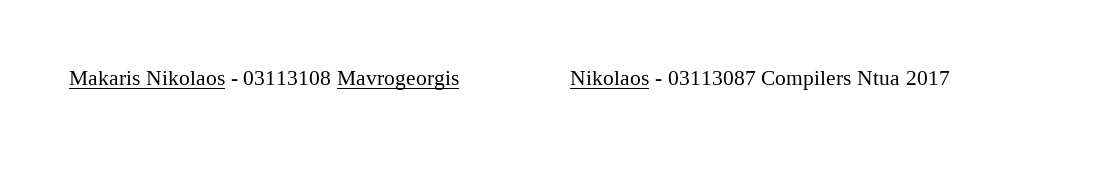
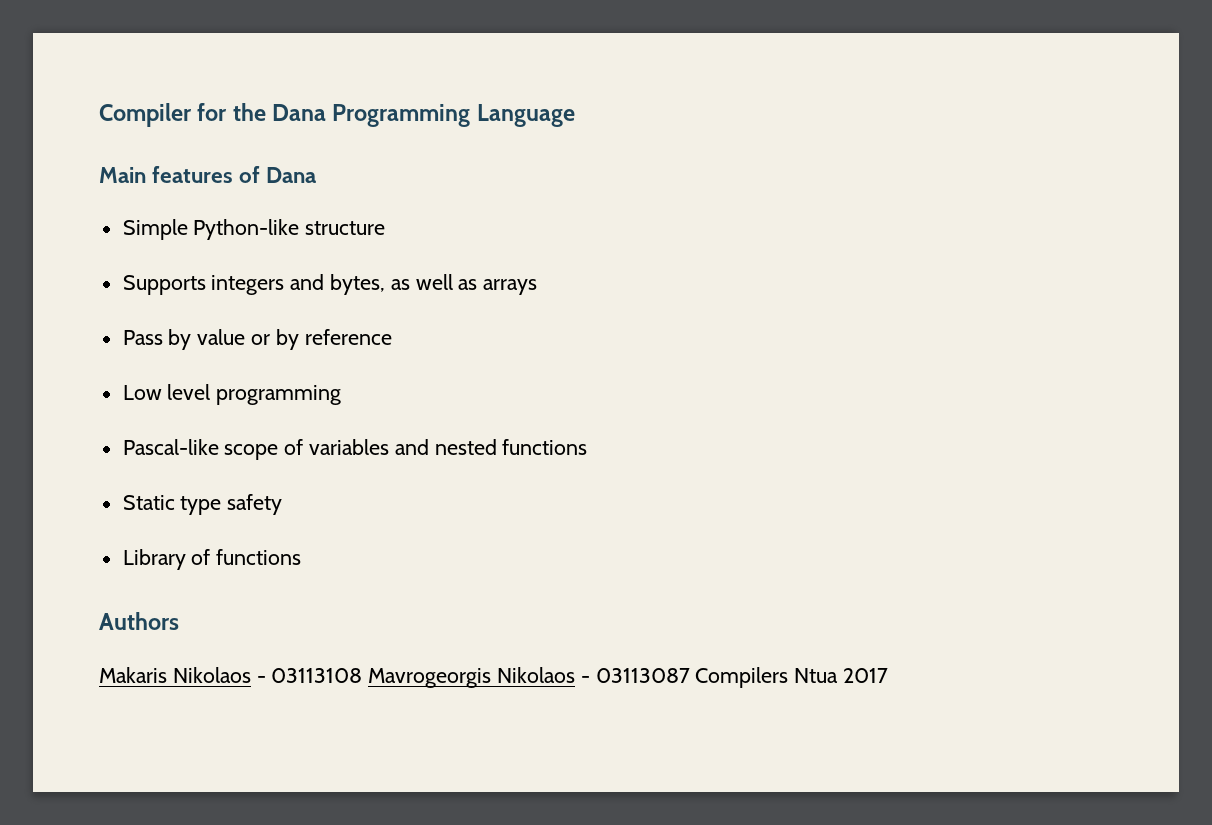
(69, 78) none -> [99,103,575,127] [99,166,317,183] [122,219,386,240] [122,274,538,295] [122,329,392,350] [122,384,342,405] [122,439,588,460] [122,494,283,515] [122,549,302,570] [99,612,179,630] Compiler for the Dana Programming Language // Main features of Dana // Simple Python-like structure // Supports integers and bytes, as well as arrays // Pass by value or by reference // Low level programming // Pascal-like scope of variables and nested functions // Static type safety // Library of functions // Authors //

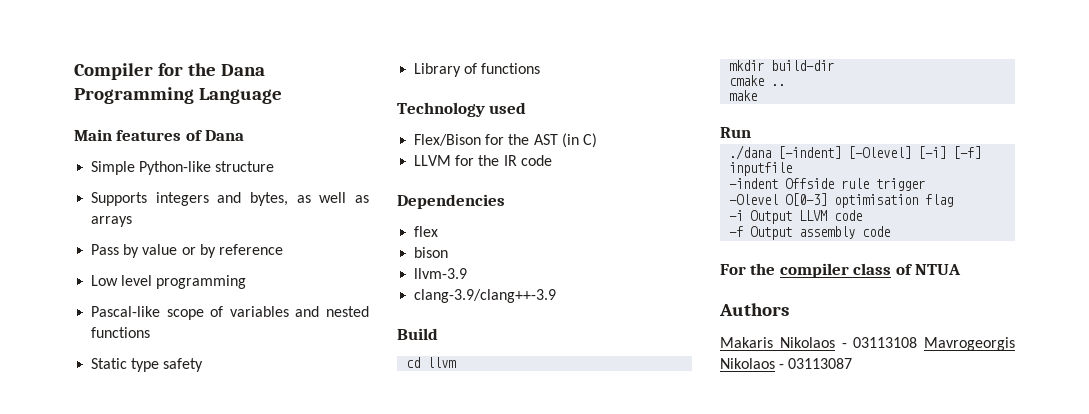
(302, 557) none -> [397,102,527,117] [414,133,597,148] [414,155,552,166] [397,194,505,209] [414,226,439,237] [414,247,449,258] [414,268,468,279] [414,289,557,303] [397,328,438,340] [406,357,457,368] [729,60,835,71] [729,75,786,86] [729,90,758,101] [720,127,751,138] [729,145,982,160] [729,162,793,176] [729,178,926,191] [729,193,954,208] [729,210,863,224] [729,226,891,240] [720,263,962,278] // Technology used // Flex/Bison for the AST (in C) // LLVM for the IR code // Dependencies // flex // bison // llvm-3.9 // clang-3.9/clang++-3.9 // Build // cd llvm // mkdir build-dir // cmake .. // make // Run // ./dana [-indent] [-Olevel] [-i] [-f] inputfile // -indent Offside rule trigger // -Olevel O[0-3] optimisation flag // -i Output LLVM code // -f Output assembly code // For the compiler class of NTUA
[695,667,889,688] Compilers Ntua 2017 -> (853, 363) none

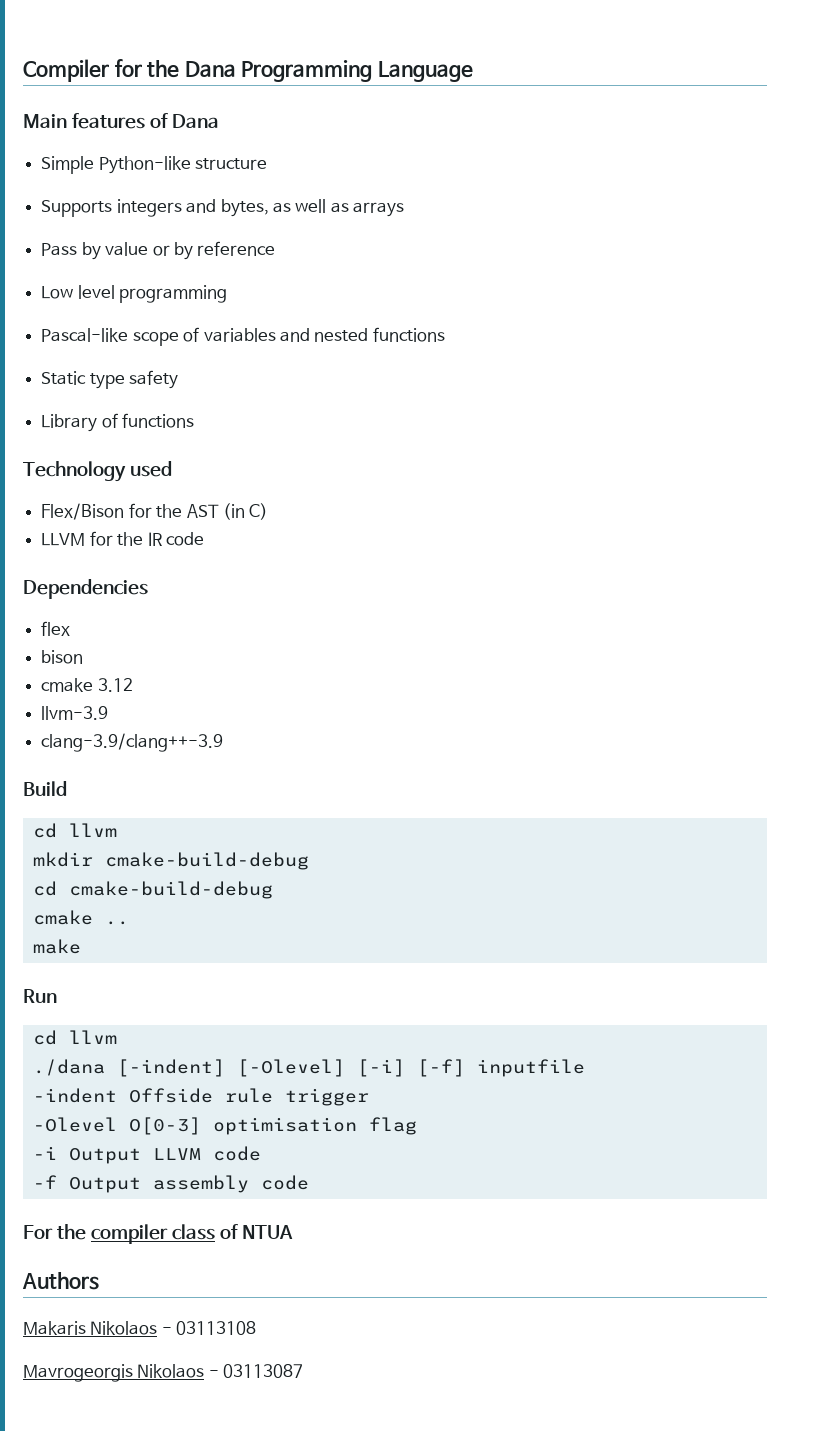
(449, 252) none -> [41,678,133,692] // cmake 3.12
[771,60,835,71] build-dir -> [104,852,309,870] [32,881,273,899] cmake-build-debug // cd cmake-build-debug
(751, 132) none -> [32,1030,117,1045] // cd llvm
(918, 342) none -> (257, 1328) //

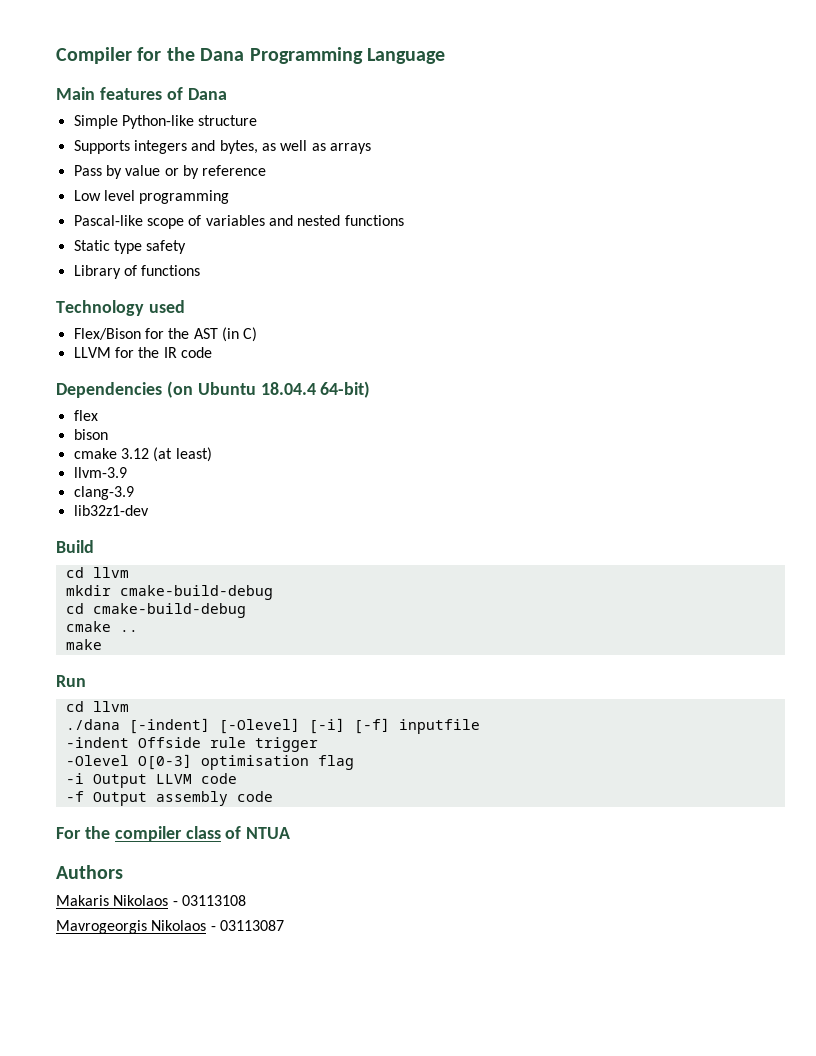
(148, 589) none -> [166,381,371,398] (on Ubuntu 18.04.4 64-bit)
(133, 685) none -> [153,447,212,462] (at least)
[41,733,224,752] clang-3.9/clang++-3.9 -> [73,486,134,500] [73,505,149,516] clang-3.9 // lib32z1-dev

